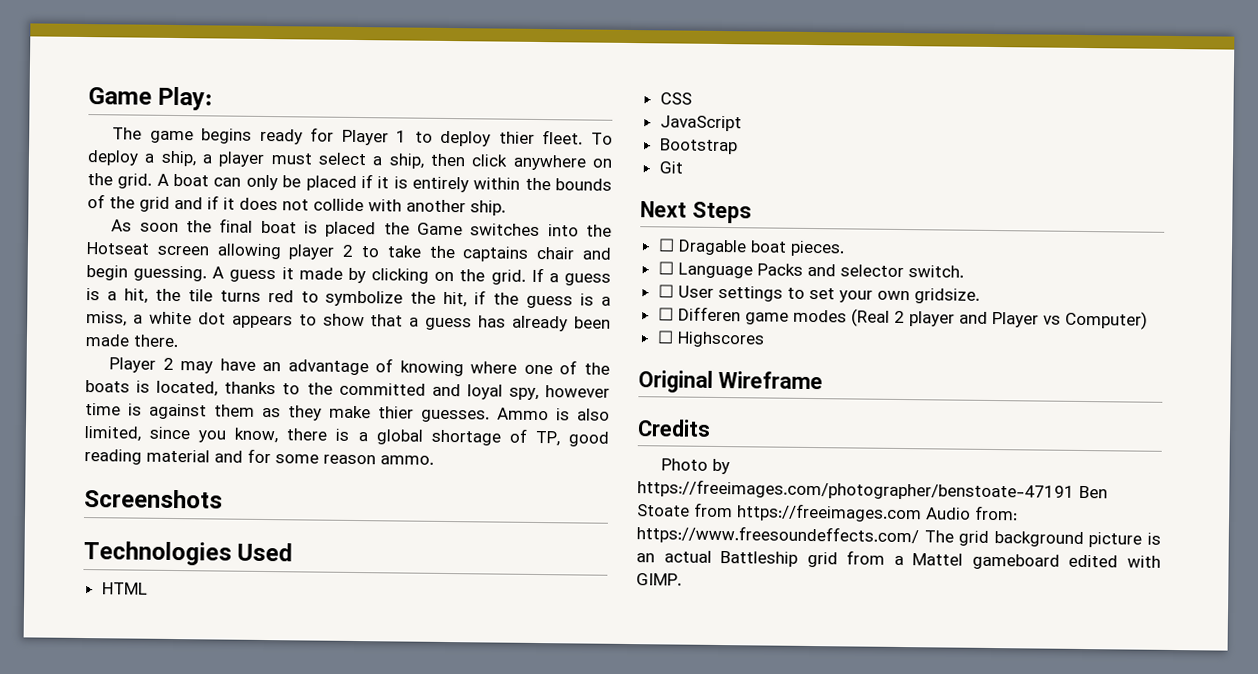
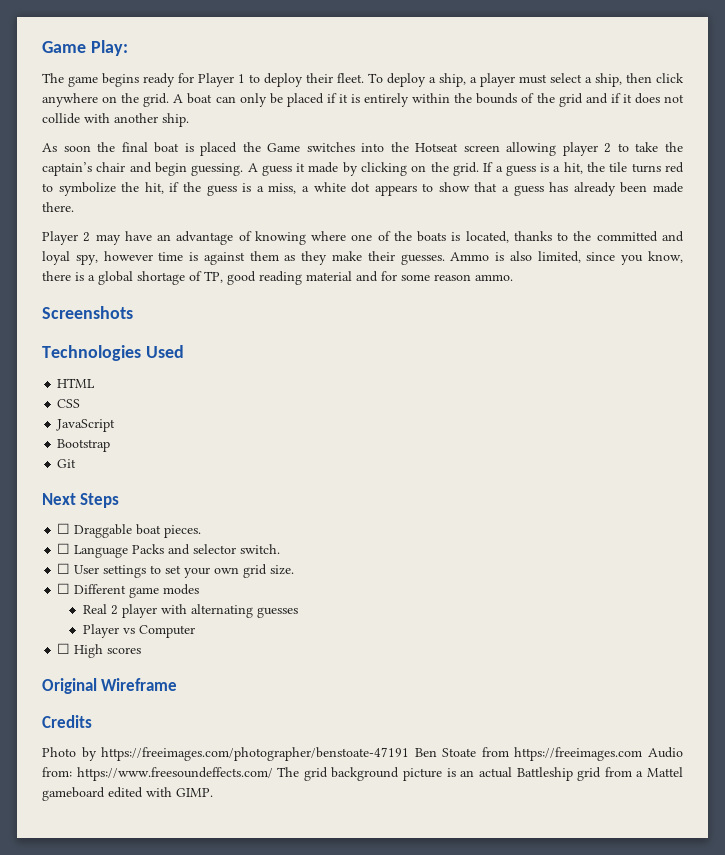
[498,131,535,144] thier -> [306,73,333,83] their
[462,246,529,262] captains -> [42,162,92,176] captain’s
[378,406,414,419] thier -> [367,251,395,261] their
[677,239,747,256] Dragable -> [74,524,133,538] Draggable
[913,288,980,304] [657,306,741,322] gridsize. // ☐ Differen -> [243,564,295,578] [57,583,127,594] grid size. // ☐ Different
[850,308,890,327] (Real -> [82,604,107,614] // Real
[958,311,988,324] and -> [160,604,298,618] with alternating guesses //
[1064,310,1148,330] [656,330,765,348] Computer) // ☐ Highscores -> [138,625,195,638] [57,643,142,658] Computer // ☐ High scores

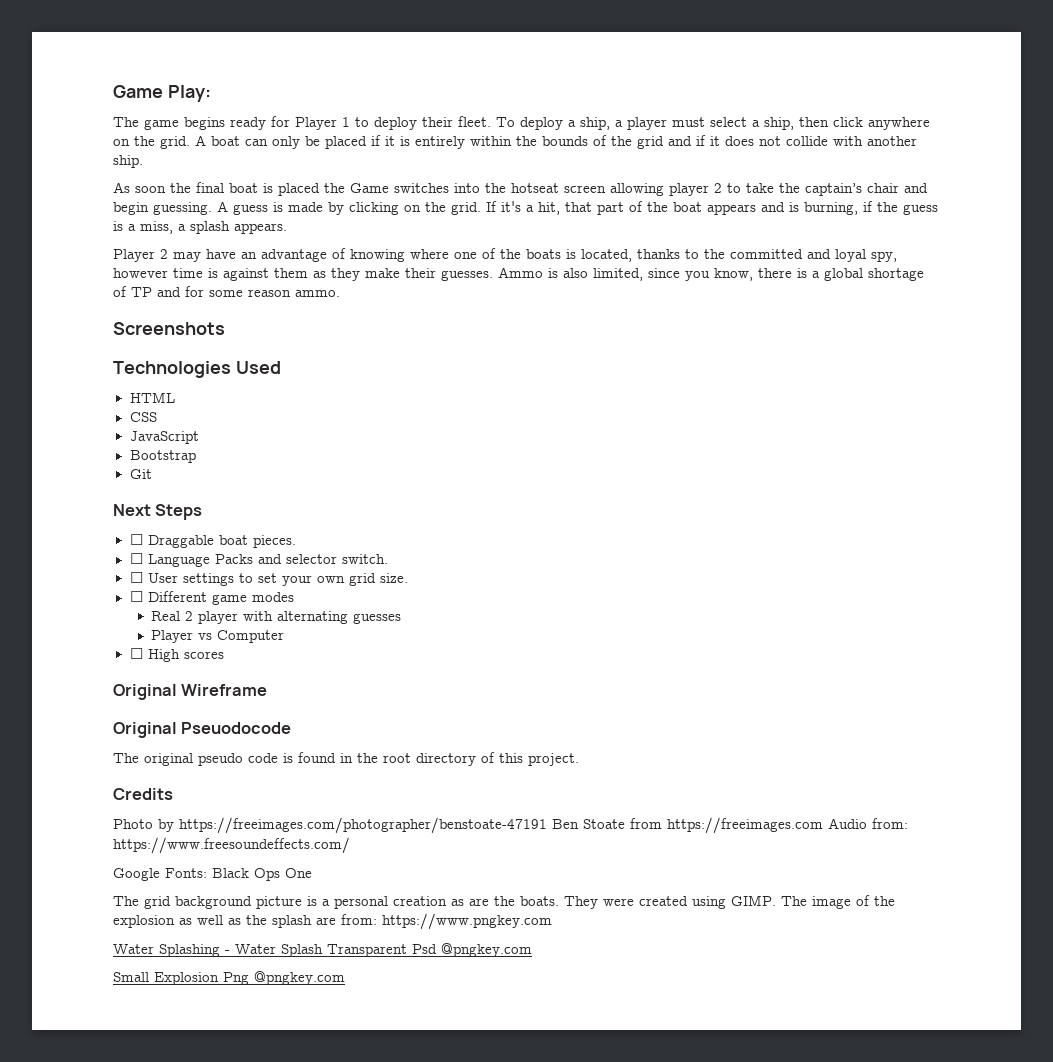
[415,143,459,152] Hotseat -> [511,183,559,193] hotseat
[296,163,306,172] it -> [273,202,283,212] is
[495,162,684,176] [42,182,164,196] a guess is a hit, the tile turns red to symbolize the hit, -> [501,201,858,215] it's a hit, that part of the boat appears and is burning,
[313,182,683,196] [42,202,74,212] white dot appears to show that a guess has already been made there. -> [190,221,287,234] splash appears.
[204,271,352,285] TP, good reading material -> [131,287,152,297] TP
(178, 684) none -> [113,722,292,738] [113,752,579,766] // Original Pseuodocode // The original pseudo code is found in the root directory of this project.
(273, 774) none -> [113,868,312,881] // Google Fonts: Black Ops One //
[460,767,684,781] [42,787,213,801] an actual Battleship grid from a Mattel gameboard edited with GIMP. -> [322,895,895,909] [113,913,552,930] [113,943,532,957] [113,971,345,985] a personal creation as are the boats. They were created using GIMP. The image of the explosion as well as the splash are from: https://www.pngkey.com // Water Splashing - Water Splash Transparent Psd @pngkey.com // Small Explosion Png @pngkey.com

